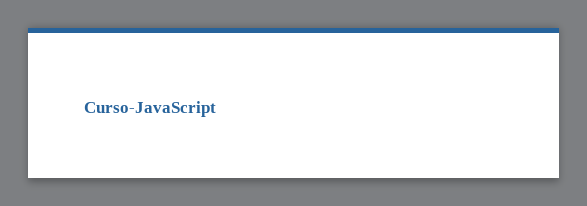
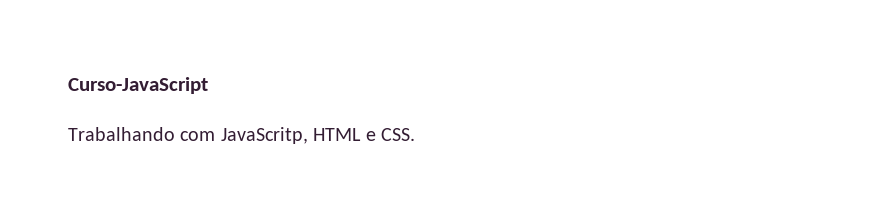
(216, 109) none -> [68,127,415,144] // Trabalhando com JavaScritp, HTML e CSS.

